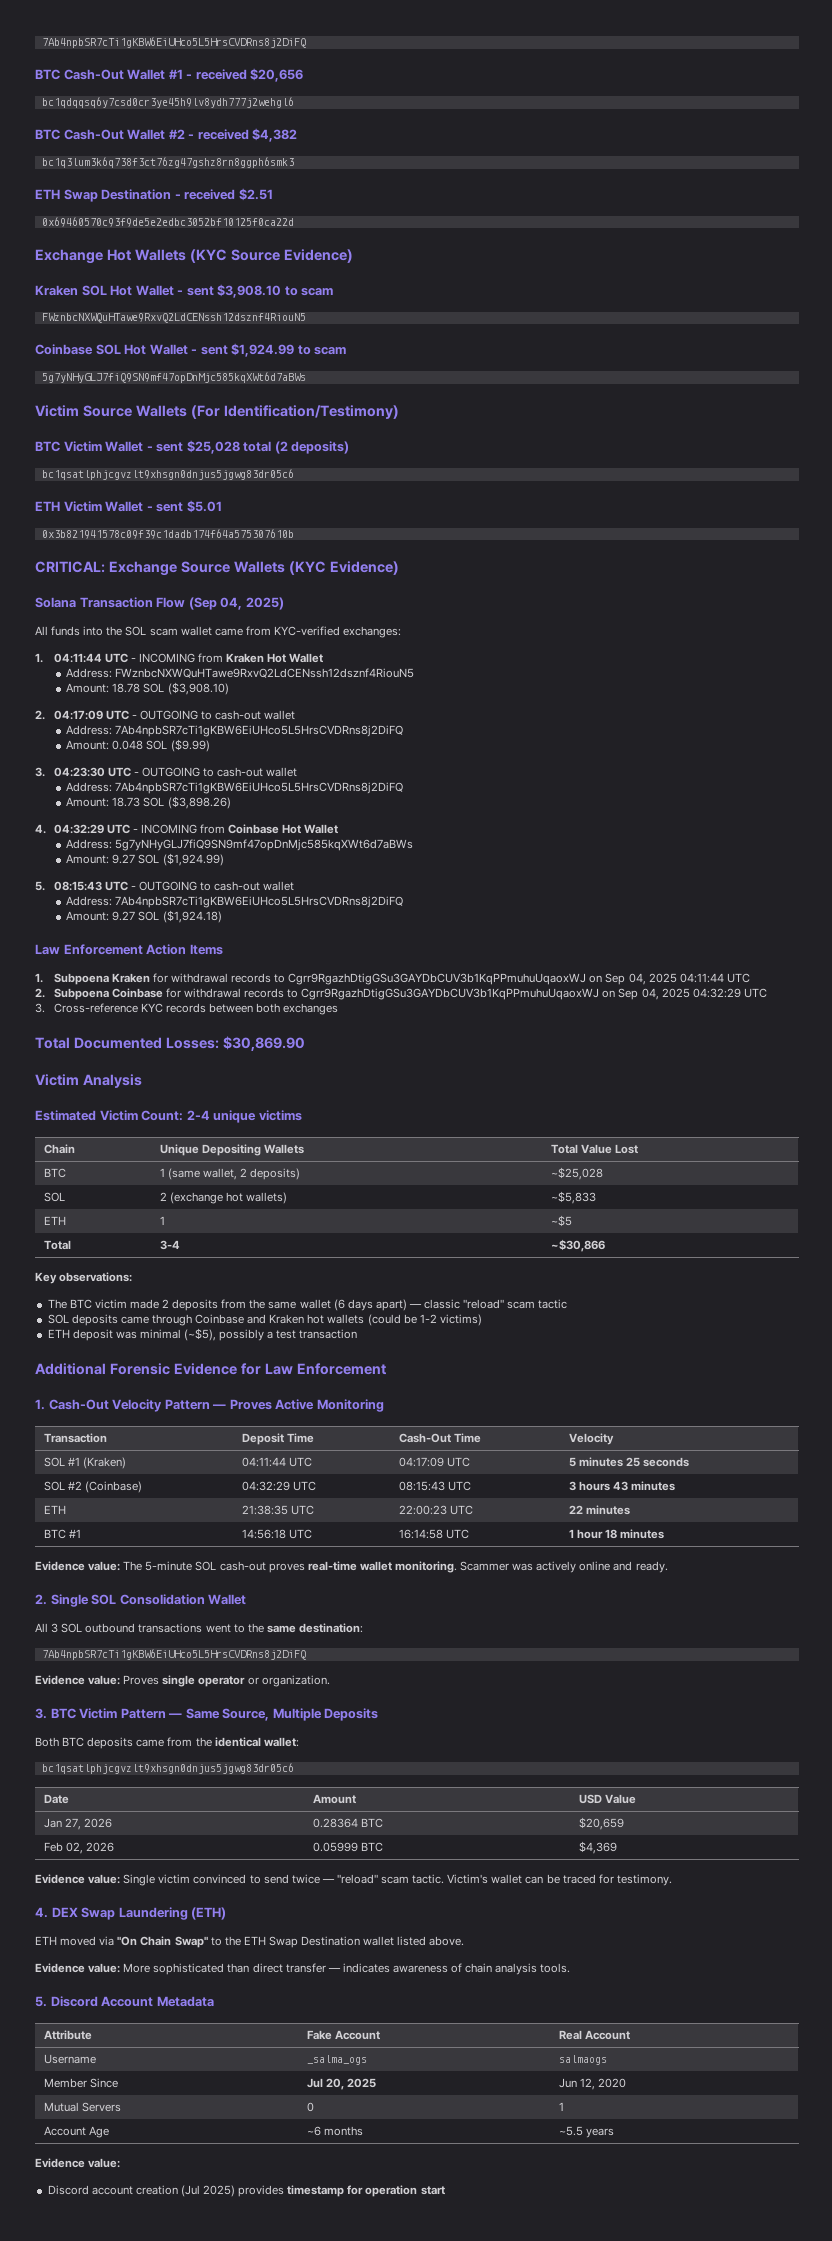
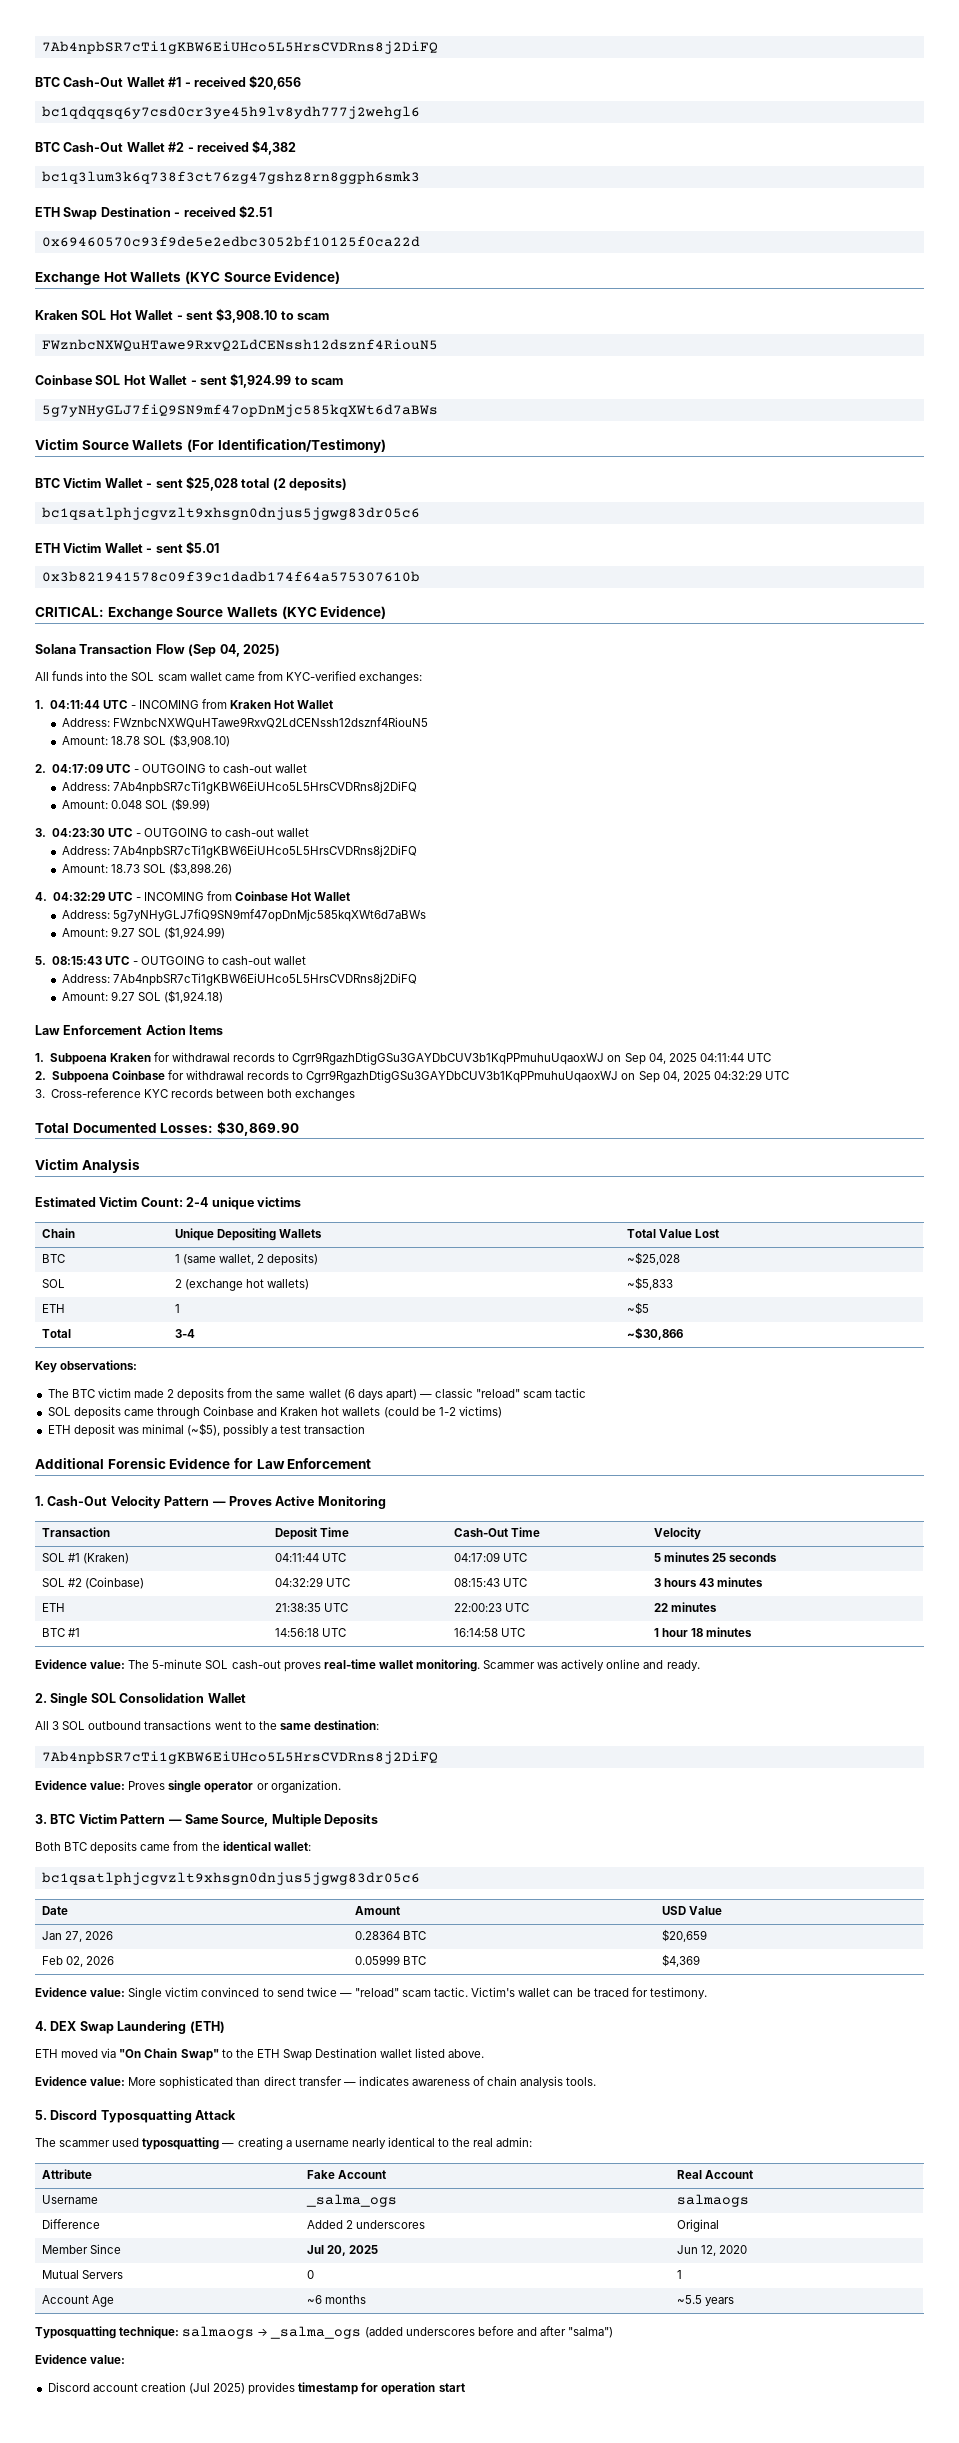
[101,1996,214,2007] Account Metadata -> [100,2110,237,2123] [35,2137,533,2150] Typosquatting Attack // The scammer used typosquatting — creating a username nearly identical to the real admin:
(607, 2060) none -> [42,2219,101,2229] [307,2220,426,2229] [677,2219,720,2232] // Difference | Added 2 underscores | Original
(614, 2133) none -> [35,2326,614,2339] // Typosquatting technique: salmaogs → _salma_ogs (added underscores before and after "salma")

